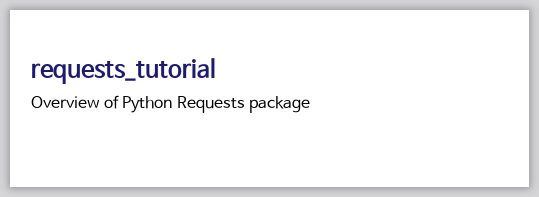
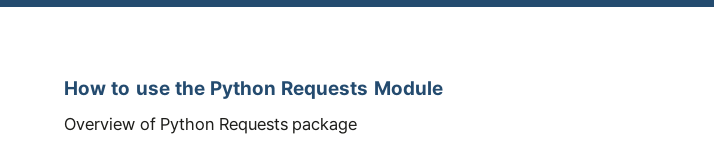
[31,58,216,84] requests_tutorial -> [64,81,443,99] How to use the Python Requests Module

